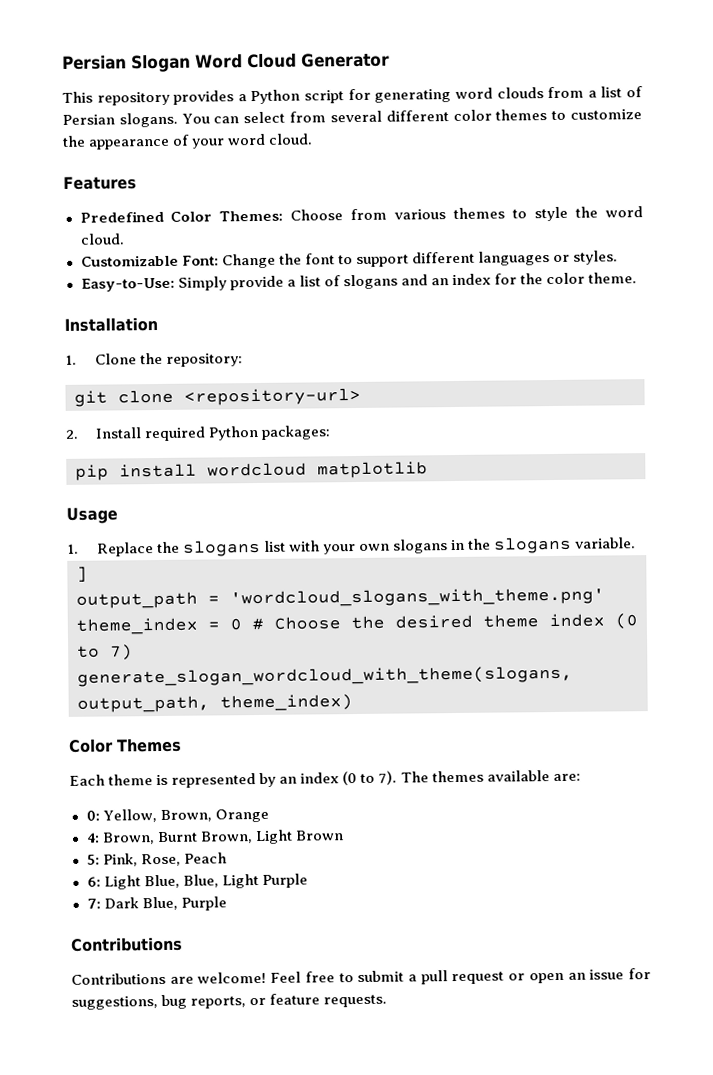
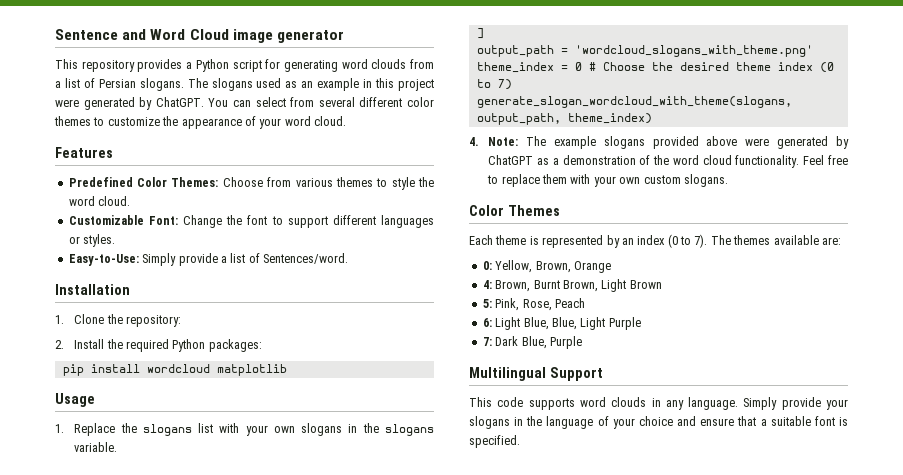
[62,52,390,73] Persian Slogan Word Cloud Generator -> [55,29,344,43] Sentence and Word Cloud image generator
(178, 120) none -> [187,78,434,91] [55,97,204,110] The slogans used as an example in this project were generated by ChatGPT.
[342,272,638,290] slogans and an index for the color theme. -> [263,253,348,264] Sentences/word.
[74,387,361,407] // git clone <repository-url> -> (182, 321) none
(141, 433) none -> [106,339,123,349] the
(353, 703) none -> [469,136,849,149] [488,155,848,168] [487,174,728,187] // 4. Note: The example slogans provided above were generated by ChatGPT as a demonstration of the word cloud functionality. Feel free to replace them with your own custom slogans.
[71,936,183,952] [71,968,651,985] [71,993,388,1010] Contributions // Contributions are welcome! Feel free to submit a pull request or open an issue for suggestions, bug reports, or feature requests. -> [469,367,603,381] [469,397,848,410] [469,416,848,429] [469,435,520,448] Multilingual Support // This code supports word clouds in any language. Simply provide your slogans in the language of your choice and ensure that a suitable font is specified.

